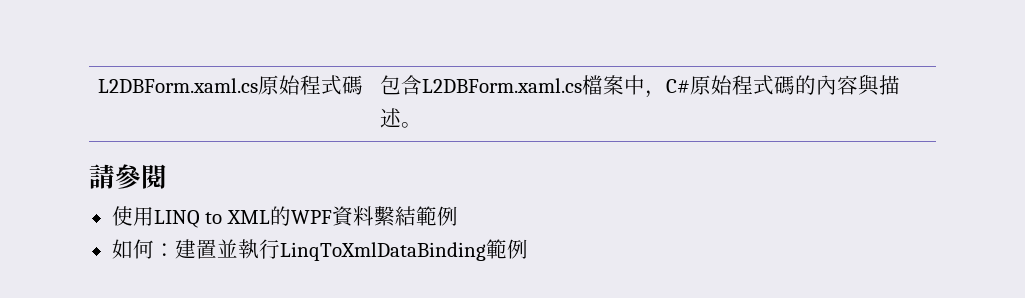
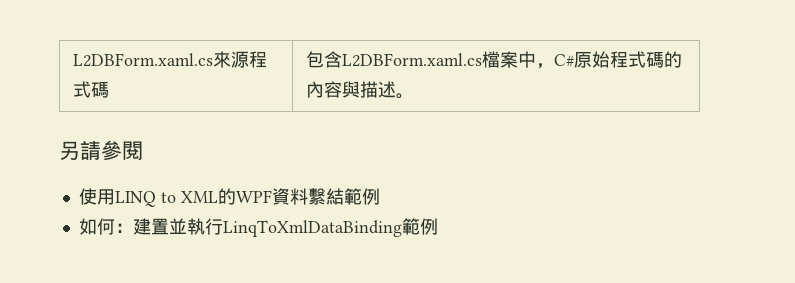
[97,75,301,95] L2DBForm.xaml.cs原始 -> [73,51,250,68] L2DBForm.xaml.cs來源
(422, 125) none -> [59,141,80,160] 另

